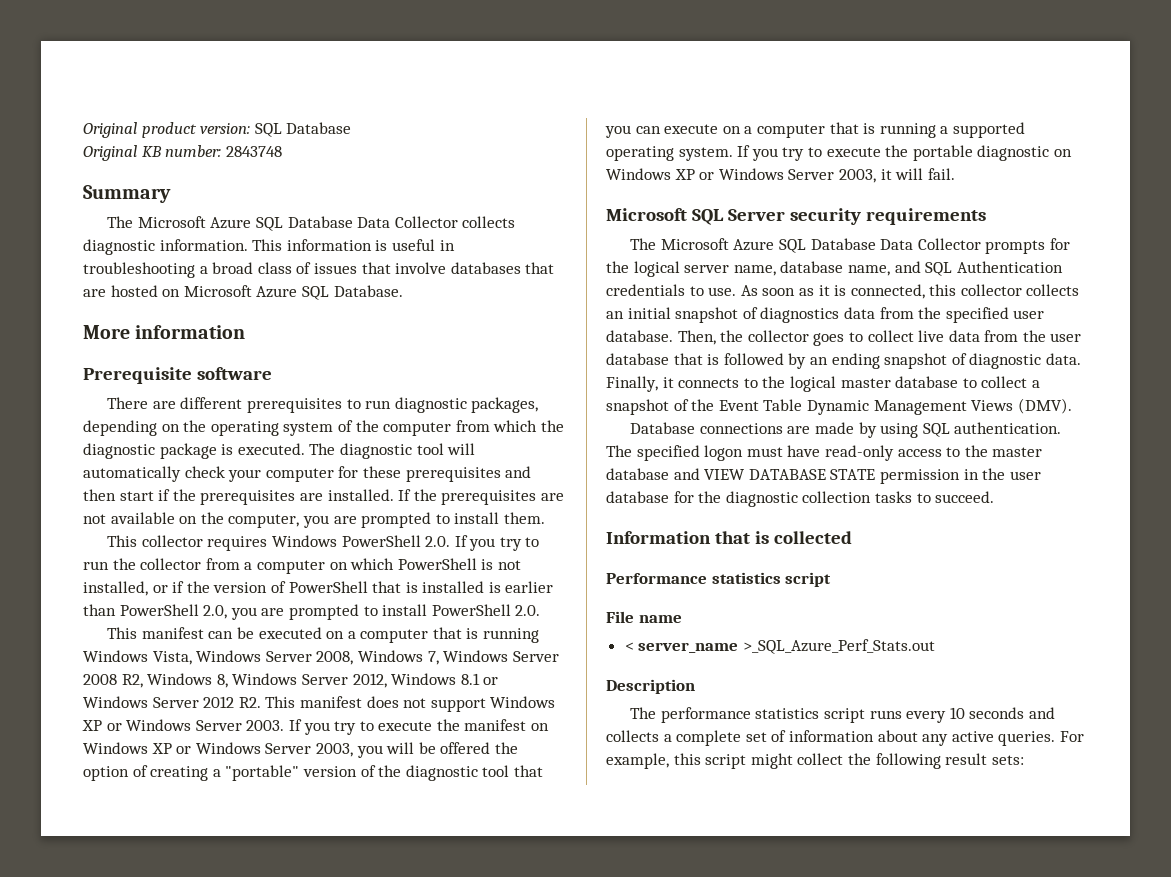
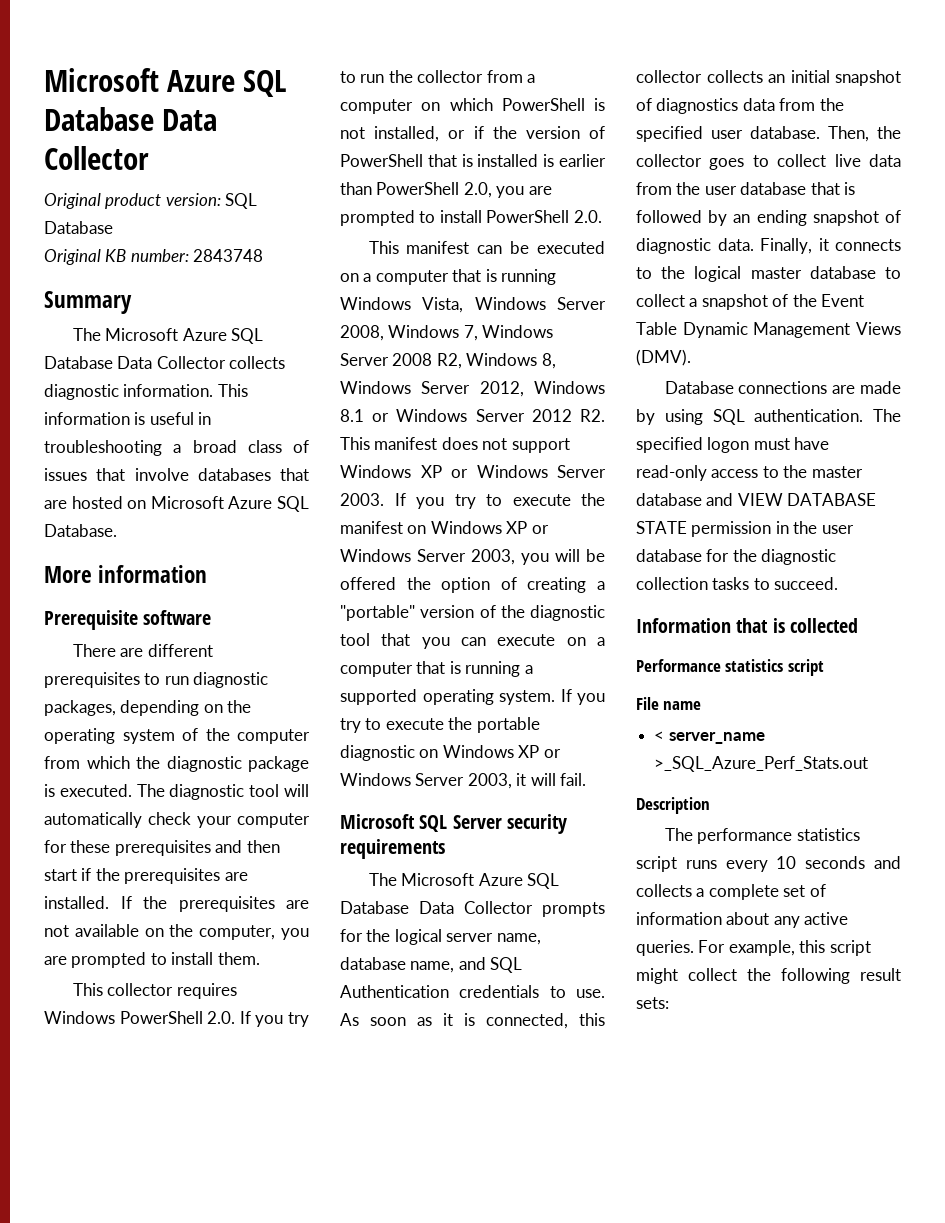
(83, 130) none -> [44,68,287,97] [44,107,218,131] [44,146,149,170] Microsoft Azure SQL Database Data Collector //

